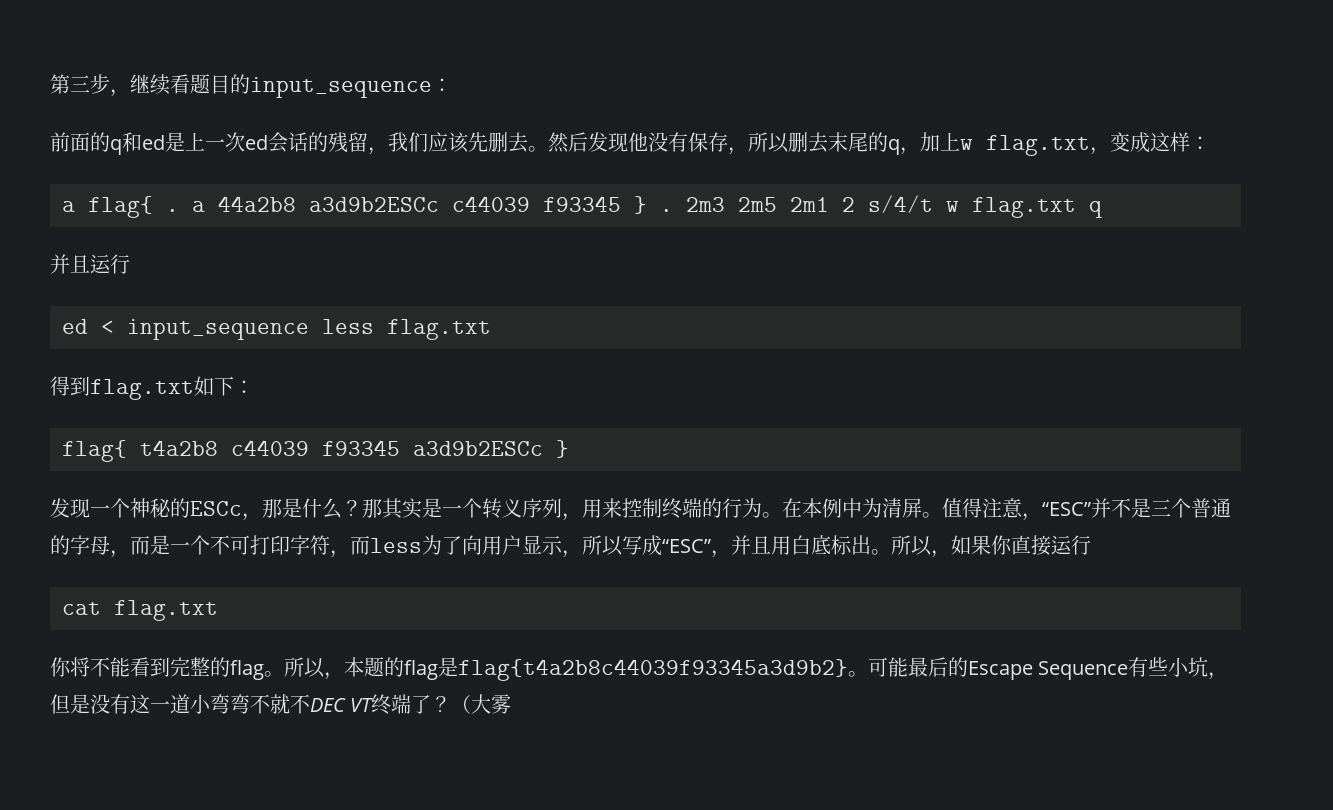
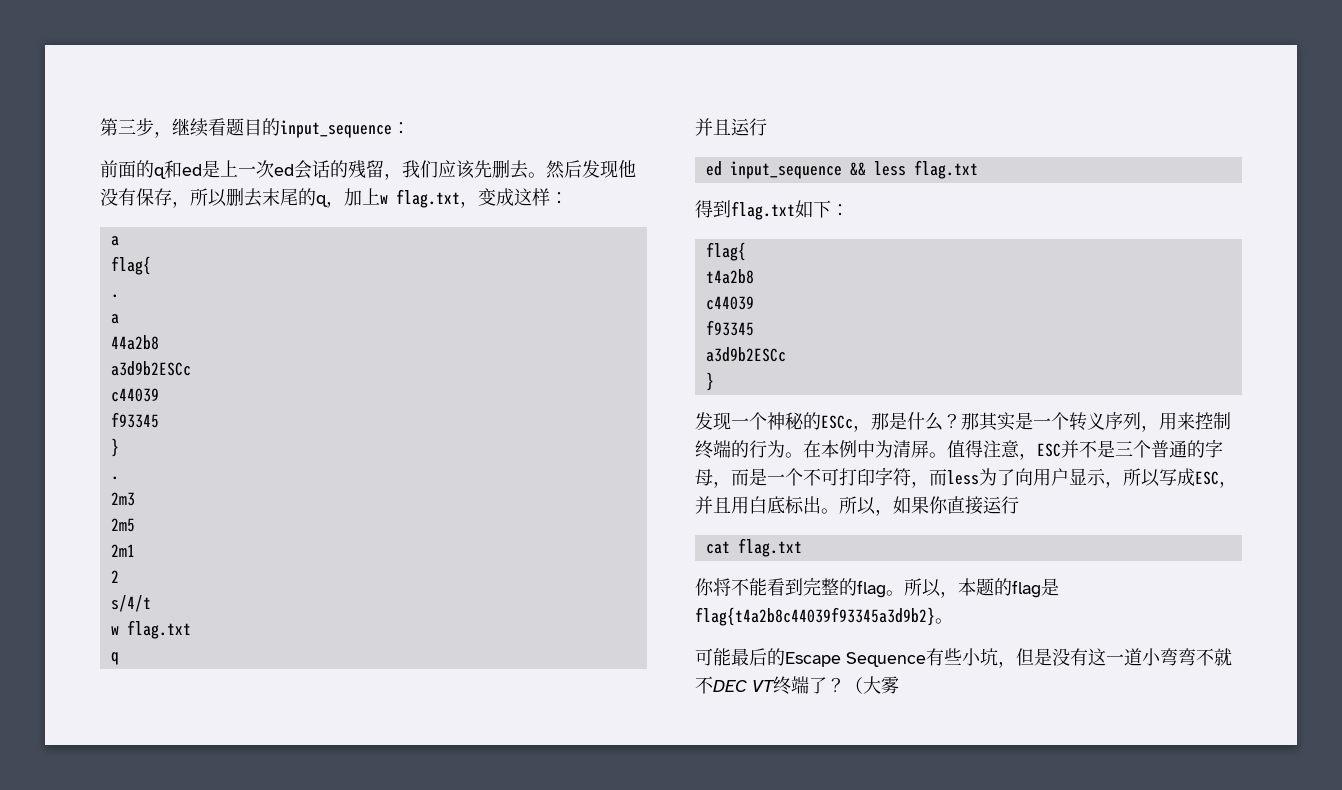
[88,196,205,218] flag{ . a -> [110,256,151,275] [110,294,119,298] [110,314,119,324] // flag{ // . // a //
[309,196,673,214] a3d9b2ESCc c44039 f93345 } . -> [110,361,191,376] [110,388,159,402] [110,412,159,428] [110,438,119,457] [110,476,119,480] // a3d9b2ESCc // c44039 // f93345 // } // . //
(725, 204) none -> (135, 499) //
(777, 204) none -> (135, 525) //
(829, 204) none -> (135, 550) //
(855, 204) none -> (119, 576) //
[946,197,1076,218] w flag.txt -> [110,620,191,639] // w flag.txt //
[101,319,309,340] < input_sequence -> [729,161,866,179] input_sequence &&
(127, 451) none -> (746, 251) //
[231,440,543,456] c44039 f93345 a3d9b2ESCc -> [705,296,754,310] [705,320,754,336] [705,347,786,362] // c44039 // f93345 // a3d9b2ESCc //
[1042,502,1091,516] “ESC” -> [1037,443,1061,457] ESC
[662,539,711,553] “ESC” -> [1195,471,1219,485] ESC
(868, 674) none -> (953, 621) //

